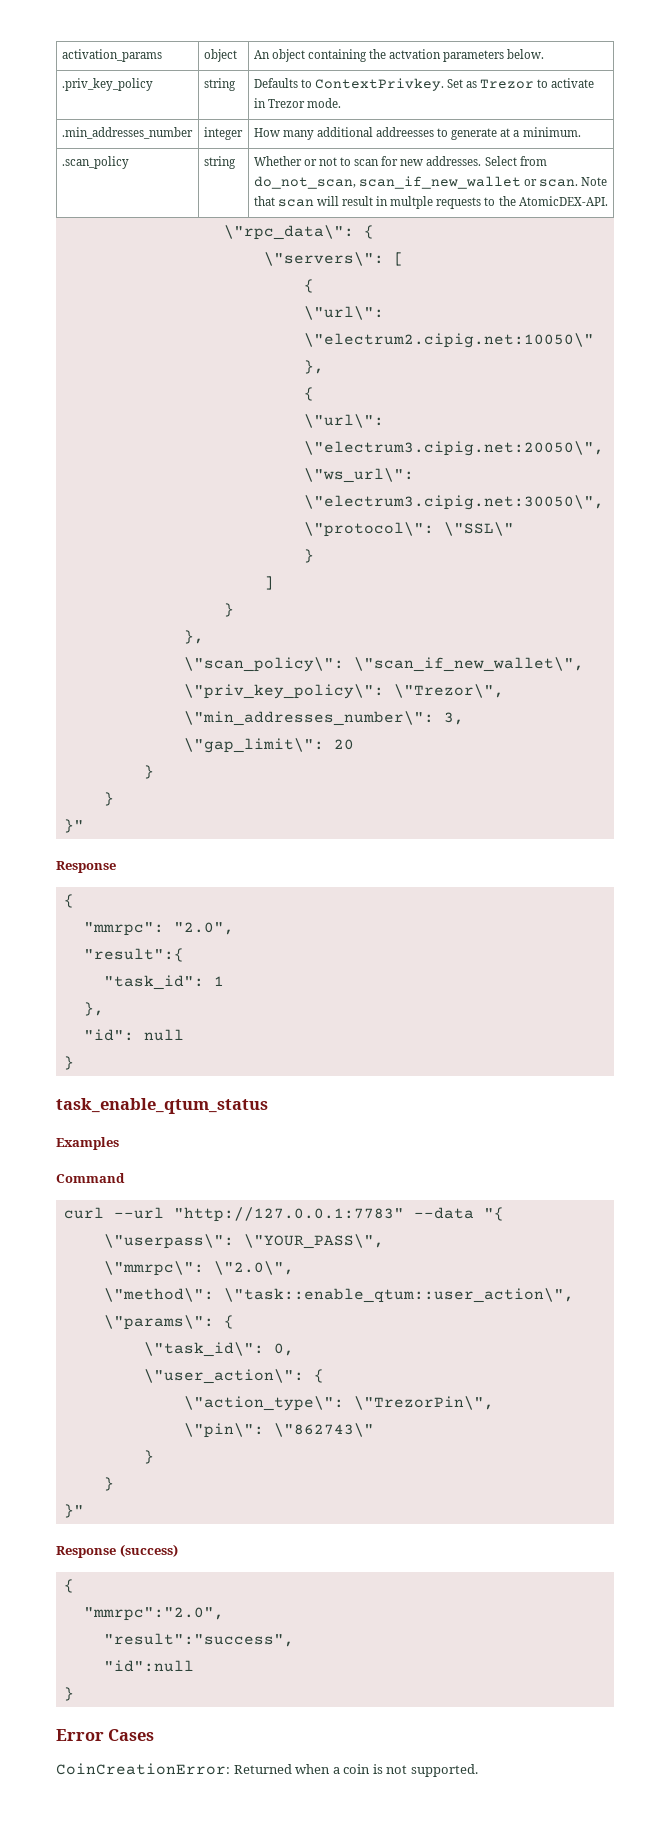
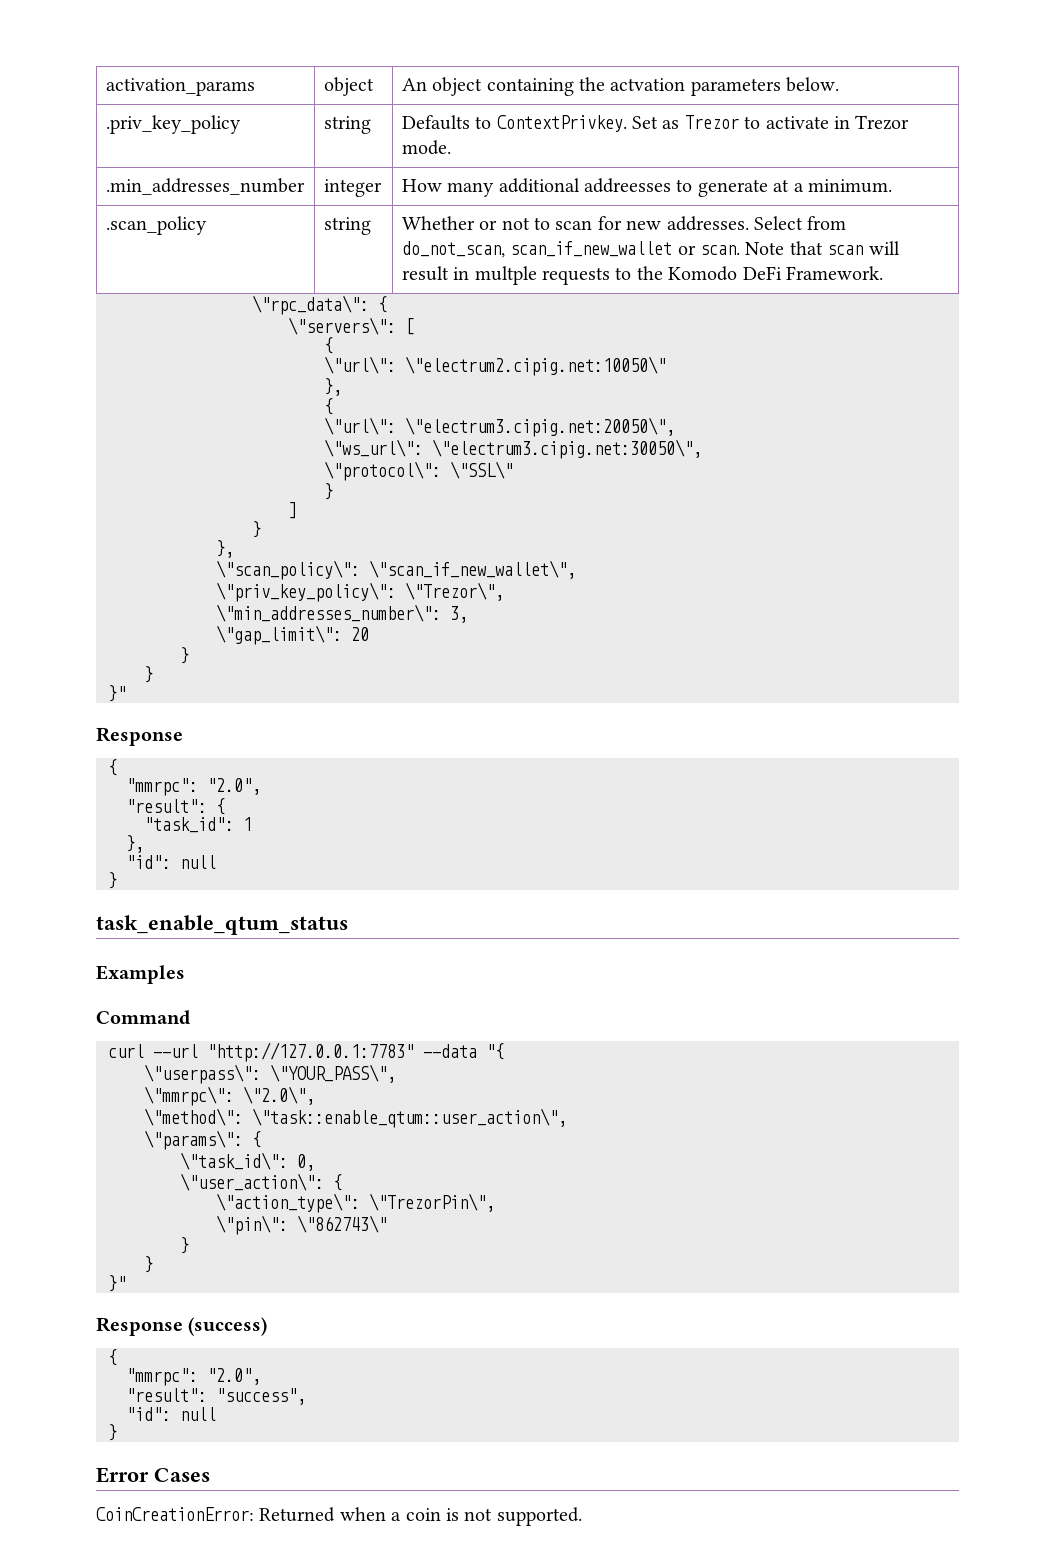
[518,196,608,206] AtomicDEX-API. -> [668,266,884,281] Komodo DeFi Framework.
[83,948,184,962] "result":{ -> [126,798,225,815] "result": {
[83,1607,224,1621] [103,1633,294,1647] [103,1660,194,1672] "mmrpc":"2.0", // "result":"success", // "id":null -> [126,1368,261,1386] [126,1388,306,1405] [126,1407,216,1421] "mmrpc": "2.0", // "result": "success", // "id": null

